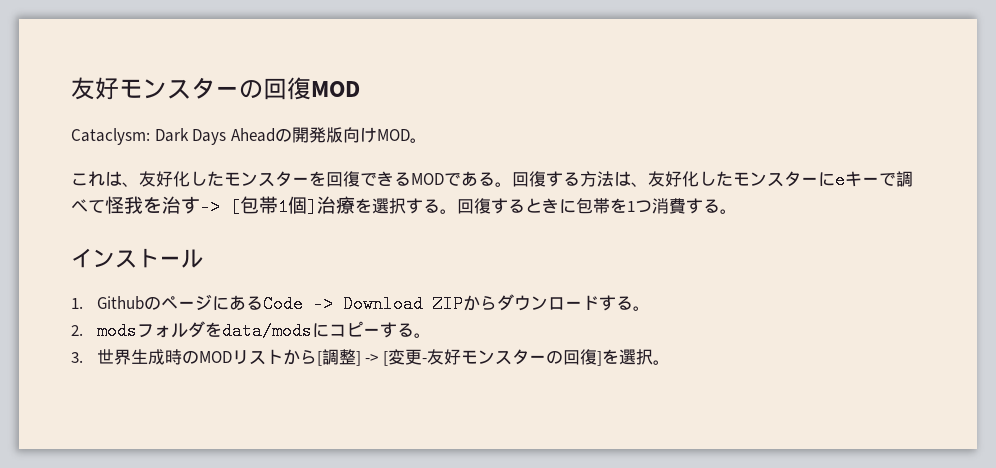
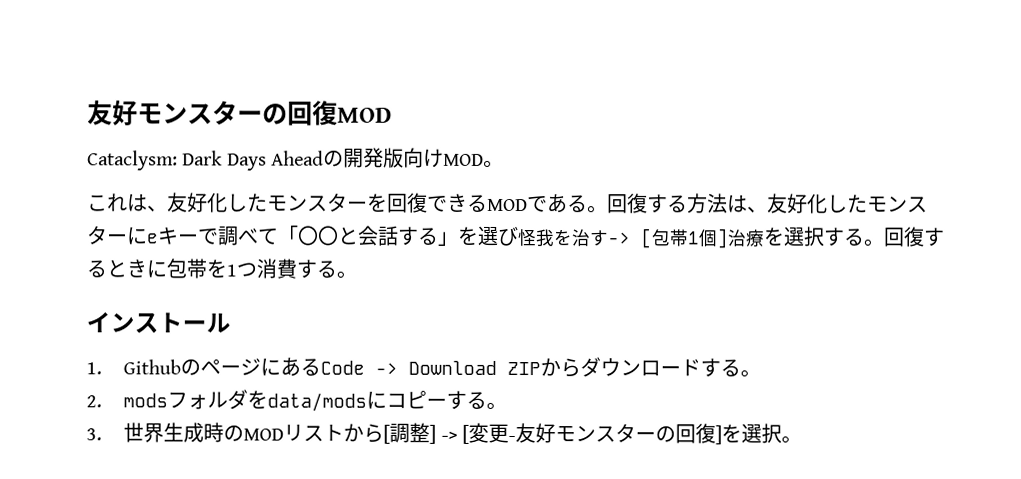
(105, 206) none -> [277,225,519,247] 「〇〇と会話する」を選び

